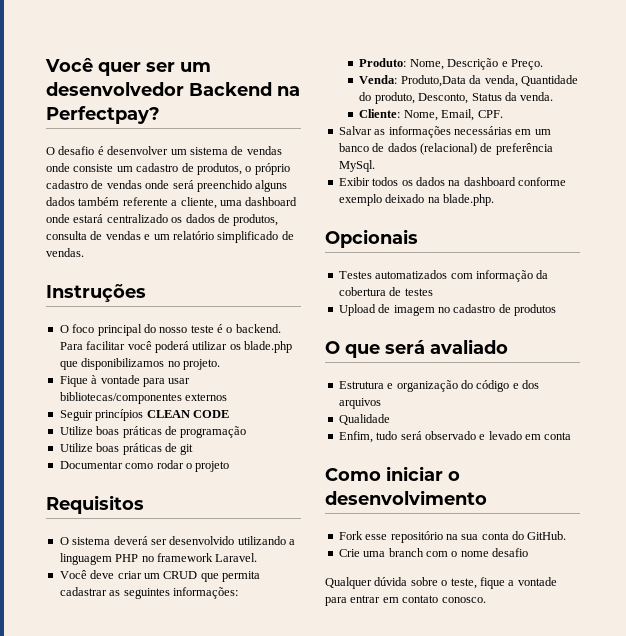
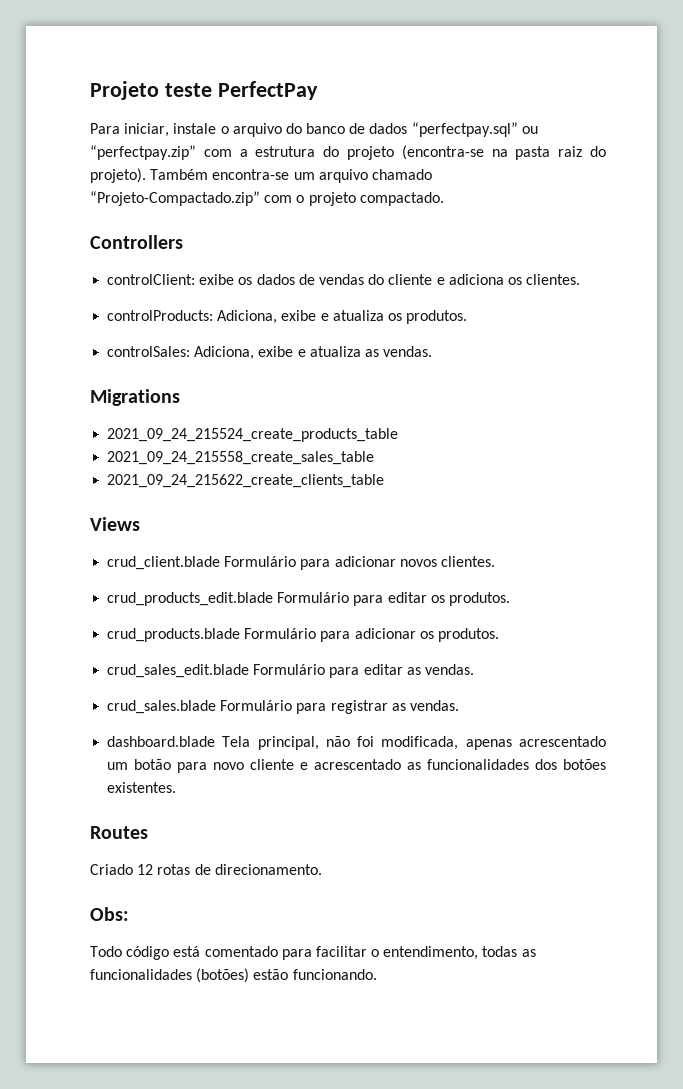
[45,58,211,76] [46,82,300,96] [46,106,160,124] [46,146,282,155] [46,163,290,175] [46,180,288,192] [46,197,298,209] [46,214,279,226] [46,231,294,243] [46,248,84,257] [46,284,146,302] [59,324,281,336] [59,341,292,353] [59,358,220,370] [59,375,191,387] [59,392,228,404] [59,409,229,421] [59,426,247,438] [59,443,194,455] [59,460,230,472] [46,495,144,514] [59,536,295,545] [59,553,258,565] [59,570,260,582] [59,587,238,599] [359,58,543,70] [359,75,578,87] [359,92,554,104] [359,109,503,121] [338,126,551,138] [338,143,553,155] [338,160,375,172] [338,177,566,186] [338,194,494,206] [325,229,418,248] [338,270,549,282] [338,287,433,296] [338,304,556,316] [325,339,508,358] [338,380,539,392] [338,398,381,409] [338,414,390,425] [338,431,572,443] [325,466,460,481] [325,490,487,505] [338,531,567,543] [338,548,528,557] [325,577,557,589] [325,595,486,606] Você quer ser um desenvolvedor Backend na Perfectpay? // O desafio é desenvolver um sistema de vendas onde consiste um cadastro de produtos, o próprio cadastro de vendas onde será preenchido alguns dados também referente a cliente, uma dashboard onde estará centralizado os dados de produtos, consulta de vendas e um relatório simplificado de vendas. // Instruções // O foco principal do nosso teste é o backend. Para facilitar você poderá utilizar os blade.php que disponibilizamos no projeto. // Fique à vontade para usar bibliotecas/componentes externos // Seguir princípios CLEAN CODE // Utilize boas práticas de programação // Utilize boas práticas de git // Documentar como rodar o projeto // Requisitos // O sistema deverá ser desenvolvido utilizando a linguagem PHP no framework Laravel. // Você deve criar um CRUD que permita cadastrar as seguintes informações: // Produto: Nome, Descrição e Preço. // Venda: Produto,Data da venda, Quantidade do produto, Desconto, Status da venda. // Cliente: Nome, Email, CPF. // Salvar as informações necessárias em um banco de dados (relacional) de preferência MySql. // Exibir todos os dados na dashboard conforme exemplo deixado na blade.php. // Opcionais // Testes automatizados com informação da cobertura de testes // Upload de imagem no cadastro de produtos // O que será avaliado // Estrutura e organização do código e dos arquivos // Qualidade // Enfim, tudo será observado e levado em conta // Como iniciar o desenvolvimento // Fork esse repositório na sua conta do GitHub. // Crie uma branch com o nome desafio // Qualquer dúvida sobre o teste, fique a vontade para entrar em contato conosco. -> [90,81,318,100] [90,122,538,137] [90,145,607,160] [90,168,432,183] [90,191,444,206] [90,235,183,249] [107,274,581,285] [107,310,468,324] [107,346,433,360] [90,389,180,406] [107,428,399,442] [107,451,375,465] [107,474,385,488] [90,517,140,531] [107,556,495,570] [107,592,510,606] [107,628,499,642] [107,664,474,678] [107,700,459,714] [107,736,606,750] [107,759,606,773] [107,782,177,793] [90,826,148,839] [90,864,322,875] [90,907,129,921] [90,946,536,960] [90,968,377,983] Projeto teste PerfectPay // Para iniciar, instale o arquivo do banco de dados “perfectpay.sql” ou “perfectpay.zip” com a estrutura do projeto (encontra-se na pasta raiz do projeto). Também encontra-se um arquivo chamado “Projeto-Compactado.zip” com o projeto compactado. // Controllers // controlClient: exibe os dados de vendas do cliente e adiciona os clientes. // controlProducts: Adiciona, exibe e atualiza os produtos. // controlSales: Adiciona, exibe e atualiza as vendas. // Migrations // 2021_09_24_215524_create_products_table // 2021_09_24_215558_create_sales_table // 2021_09_24_215622_create_clients_table // Views // crud_client.blade Formulário para adicionar novos clientes. // crud_products_edit.blade Formulário para editar os produtos. // crud_products.blade Formulário para adicionar os produtos. // crud_sales_edit.blade Formulário para editar as vendas. // crud_sales.blade Formulário para registrar as vendas. // dashboard.blade Tela principal, não foi modificada, apenas acrescentado um botão para novo cliente e acrescentado as funcionalidades dos botões existentes. // Routes // Criado 12 rotas de direcionamento. // Obs: // Todo código está comentado para facilitar o entendimento, todas as funcionalidades (botões) estão funcionando.

